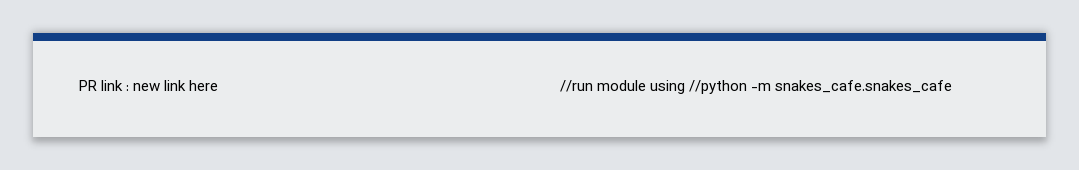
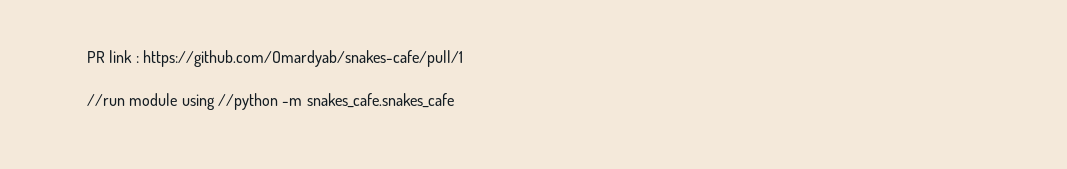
[133,80,219,91] new link here -> [142,50,463,67] https://github.com/Omardyab/snakes-cafe/pull/1

